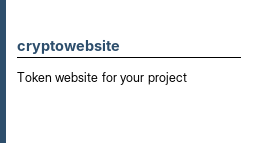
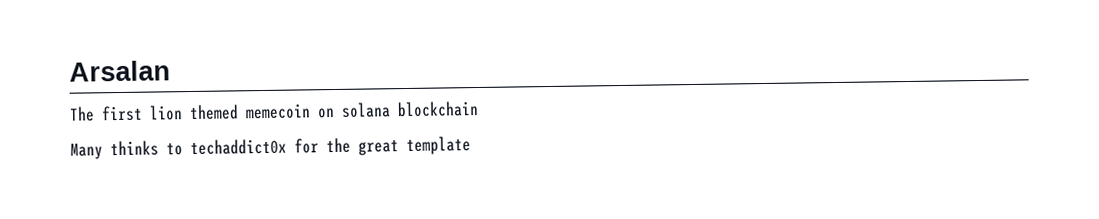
[17,39,120,54] [17,72,187,85] cryptowebsite // Token website for your project -> [69,60,171,82] [69,100,479,122] [70,136,471,160] Arsalan // The first lion themed memecoin on solana blockchain // Many thinks to techaddict0x for the great template

